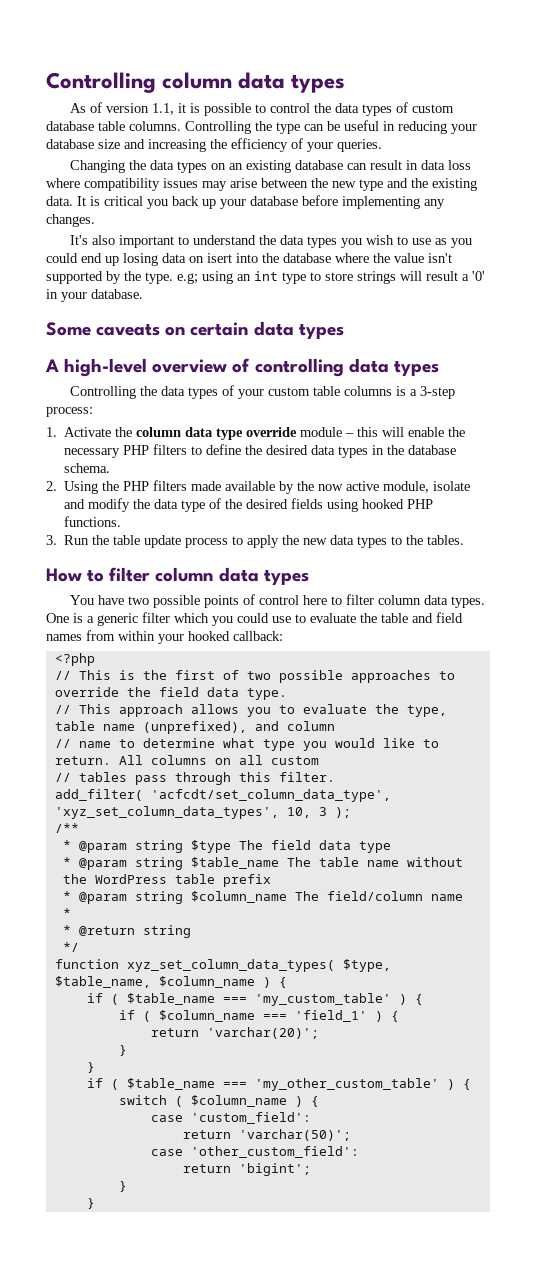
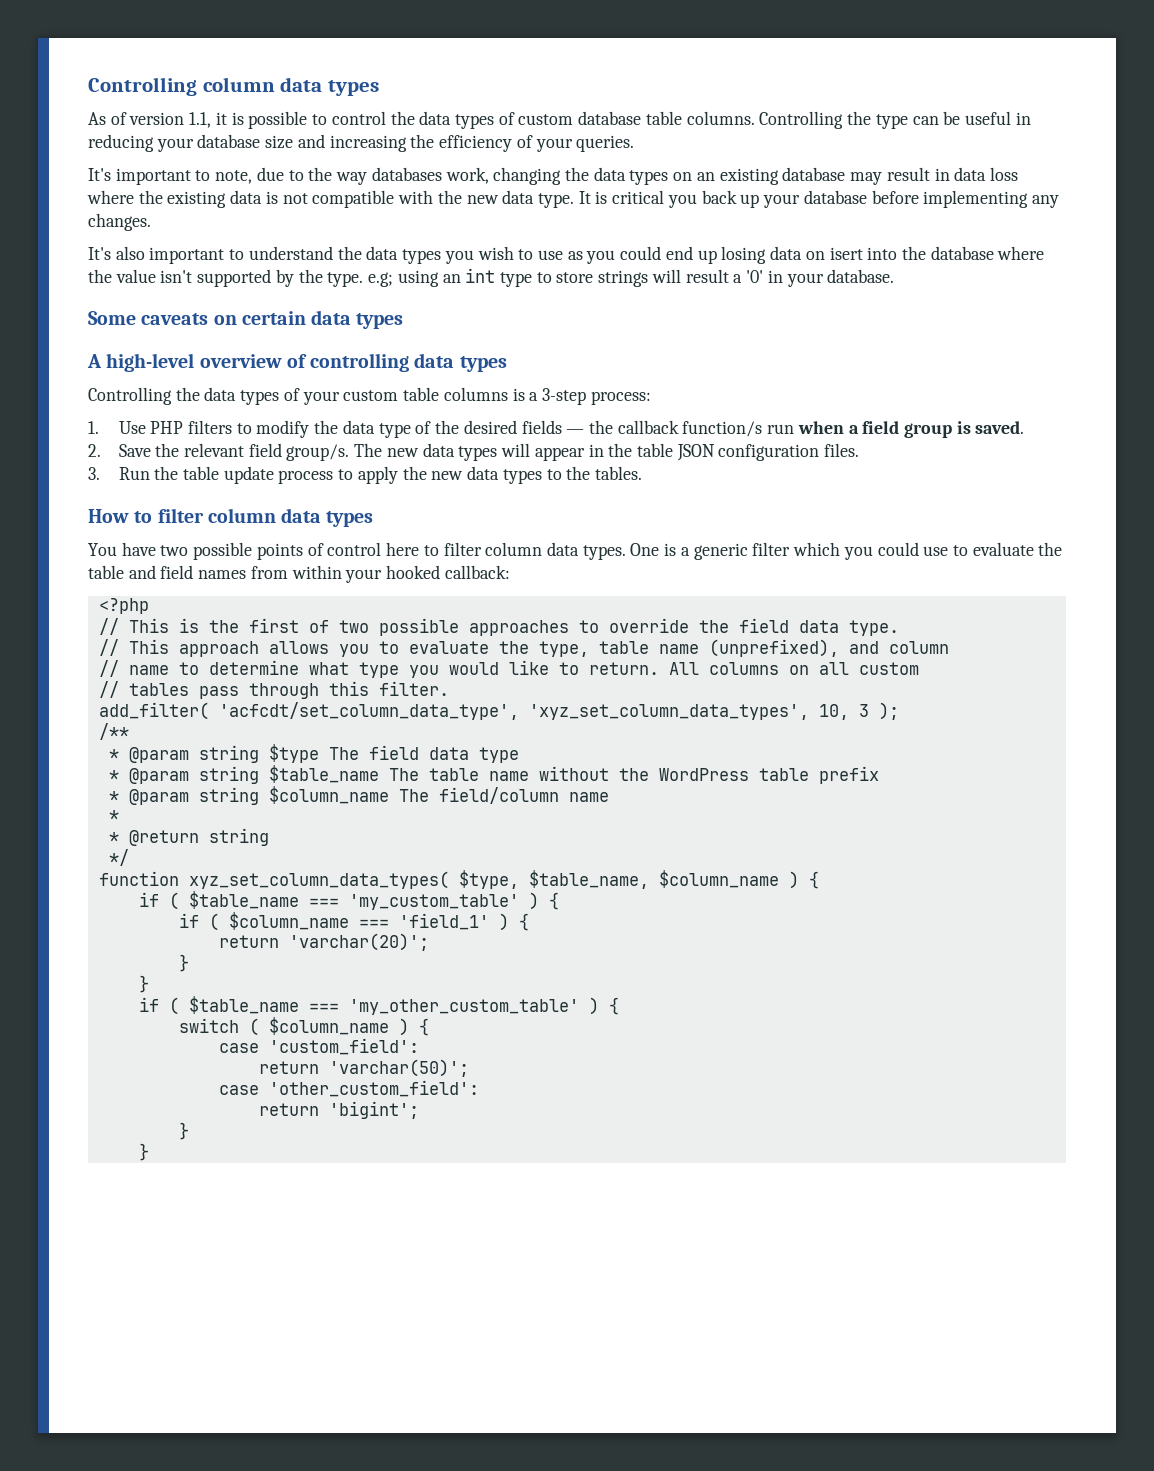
[70,160,126,173] Changing -> [88,167,562,185] It's important to note, due to the way databases work, changing
[347,163,368,170] can -> [850,172,883,185] may
[84,178,477,191] [46,196,73,206] compatibility issues may arise between the new type and the existing data. -> [138,190,574,208] the existing data is not compatible with the new data type.
[64,427,466,440] [64,444,457,458] [64,463,111,473] [46,480,471,494] [64,499,86,509] Activate the column data type override module – this will enable the necessary PHP filters to define the desired data types in the database schema. // 2. Using the PHP filters made available by the now active module, isolate and -> [118,420,252,434] Use PHP filters to
[327,499,434,512] [64,516,122,527] using hooked PHP functions. -> [566,420,1025,438] [88,443,860,461] — the callback function/s run when a field group is saved. // 2. Save the relevant field group/s. The new data types will appear in the table JSON configuration files.

